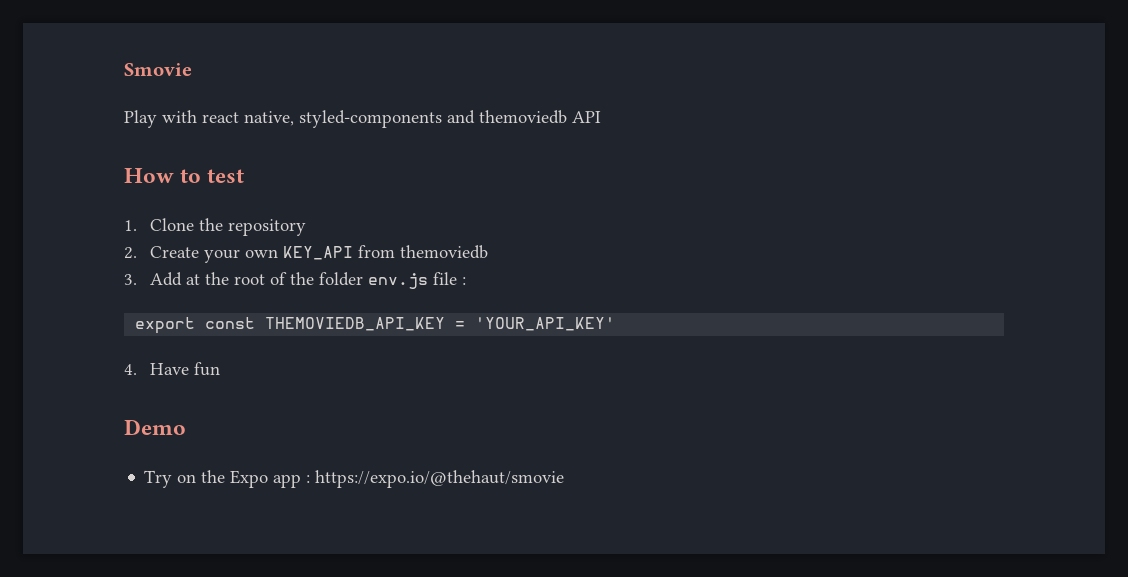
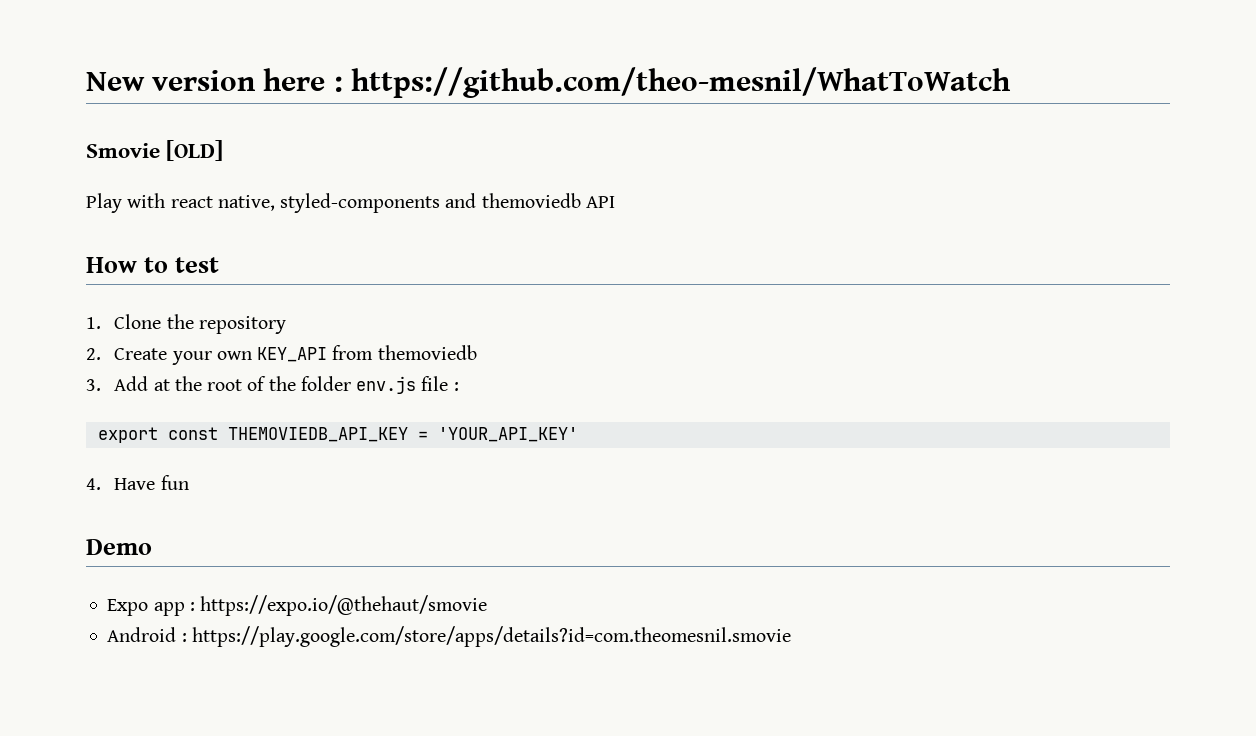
(124, 69) none -> [86,67,1011,98] New version here : https://github.com/theo-mesnil/WhatToWatch //
(192, 69) none -> [166,140,224,161] [OLD]
[144,470,226,488] Try on the -> (152, 547) none
(565, 479) none -> [107,626,791,647] // Android : https://play.google.com/store/apps/details?id=com.theomesnil.smovie

